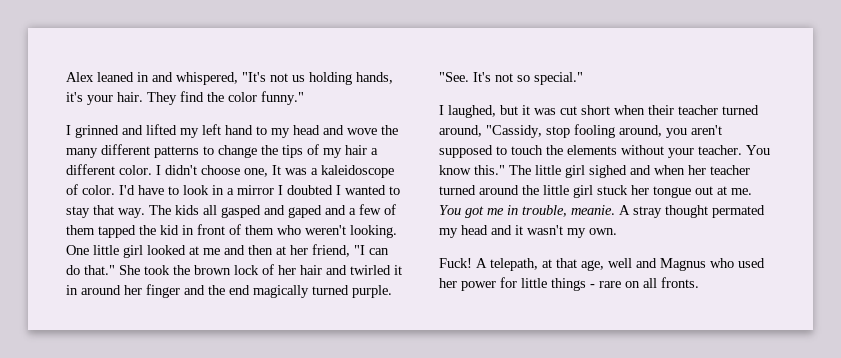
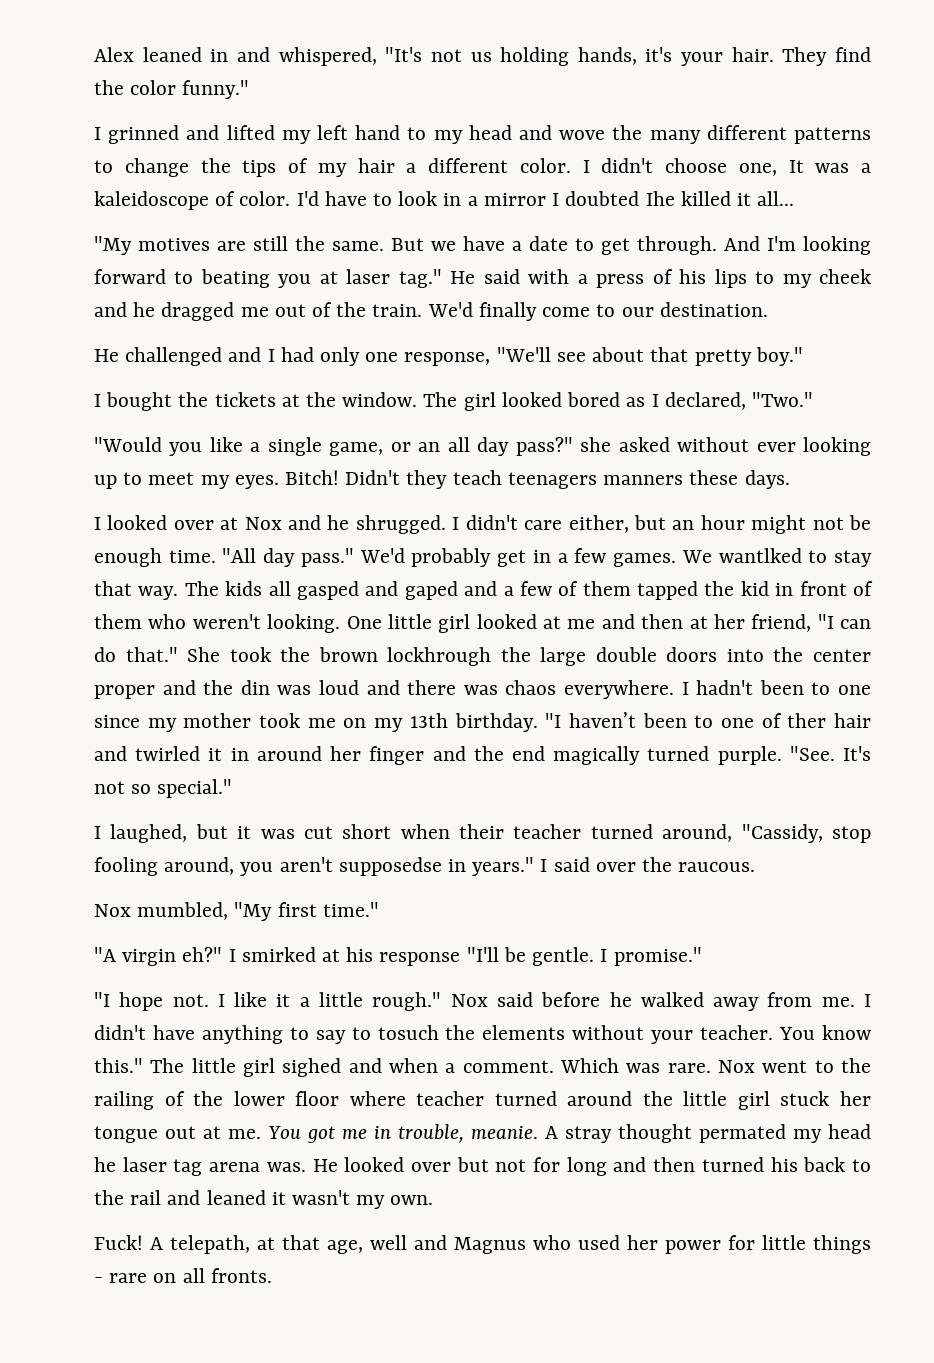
[336,185,386,195] I wanted -> [645,191,795,206] [94,236,871,255] [94,269,872,288] [94,302,768,321] [94,347,803,366] [94,392,813,411] [94,437,872,456] [94,470,790,489] [94,515,871,534] [94,548,802,567] Ihe killed it all... // "My motives are still the same. But we have a date to get through. And I'm looking forward to beating you at laser tag." He said with a press of his lips to my cheek and he dragged me out of the train. We'd finally come to our destination. // He challenged and I had only one response, "We'll see about that pretty boy." // I bought the tickets at the window. The girl looked bored as I declared, "Two." // "Would you like a single game, or an all day pass?" she asked without ever looking up to meet my eyes. Bitch! Didn't they teach teenagers manners these days. // I looked over at Nox and he shrugged. I didn't care either, but an hour might not be enough time. "All day pass." We'd probably get in a few games. We wantlked
[234,264,296,275] lock of her -> [387,647,872,666] [94,680,872,699] [94,712,827,732] lockhrough the large double doors into the center proper and the din was loud and there was chaos everywhere. I hadn't been to one since my mother took me on my 13th birthday. "I haven’t been to one of ther
[439,145,543,158] supposed to touch -> [338,857,756,876] [94,902,379,921] [94,947,702,966] [94,992,871,1011] [94,1025,439,1044] supposedse in years." I said over the raucous. // Nox mumbled, "My first time." // "A virgin eh?" I smirked at his response "I'll be gentle. I promise." // "I hope not. I like it a little rough." Nox said before he walked away from me. I didn't have anything to say to tosuch
[688,165,706,175] her -> [445,1058,872,1073] [94,1091,406,1110] a comment. Which was rare. Nox went to the railing of the lower floor where
[491,225,512,235] and -> [94,1157,872,1176] [94,1190,266,1205] he laser tag arena was. He looked over but not for long and then turned his back to the rail and leaned

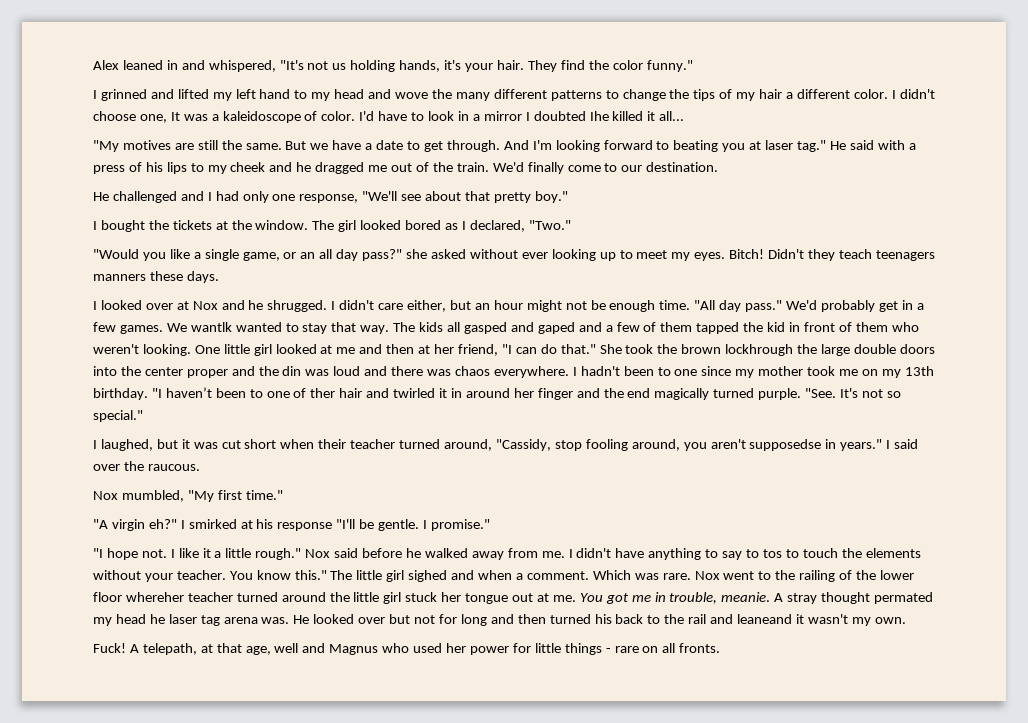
[718,548,802,563] wantlked -> [190,322,282,332] wantlk wanted
[377,1025,439,1040] tosuch -> [762,548,838,558] tos to touch
[349,1091,406,1106] where -> [125,592,184,602] whereher
[206,1190,266,1205] leaned -> [737,614,793,624] leaneand

